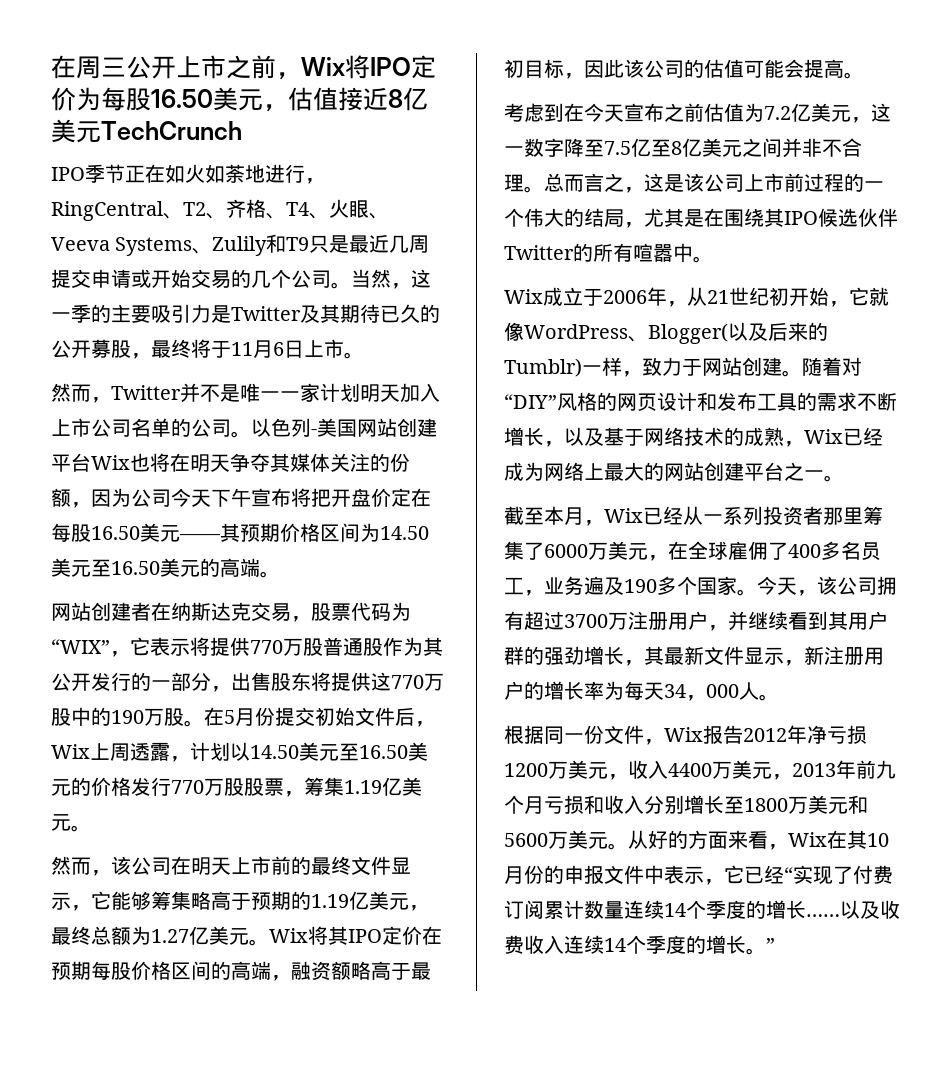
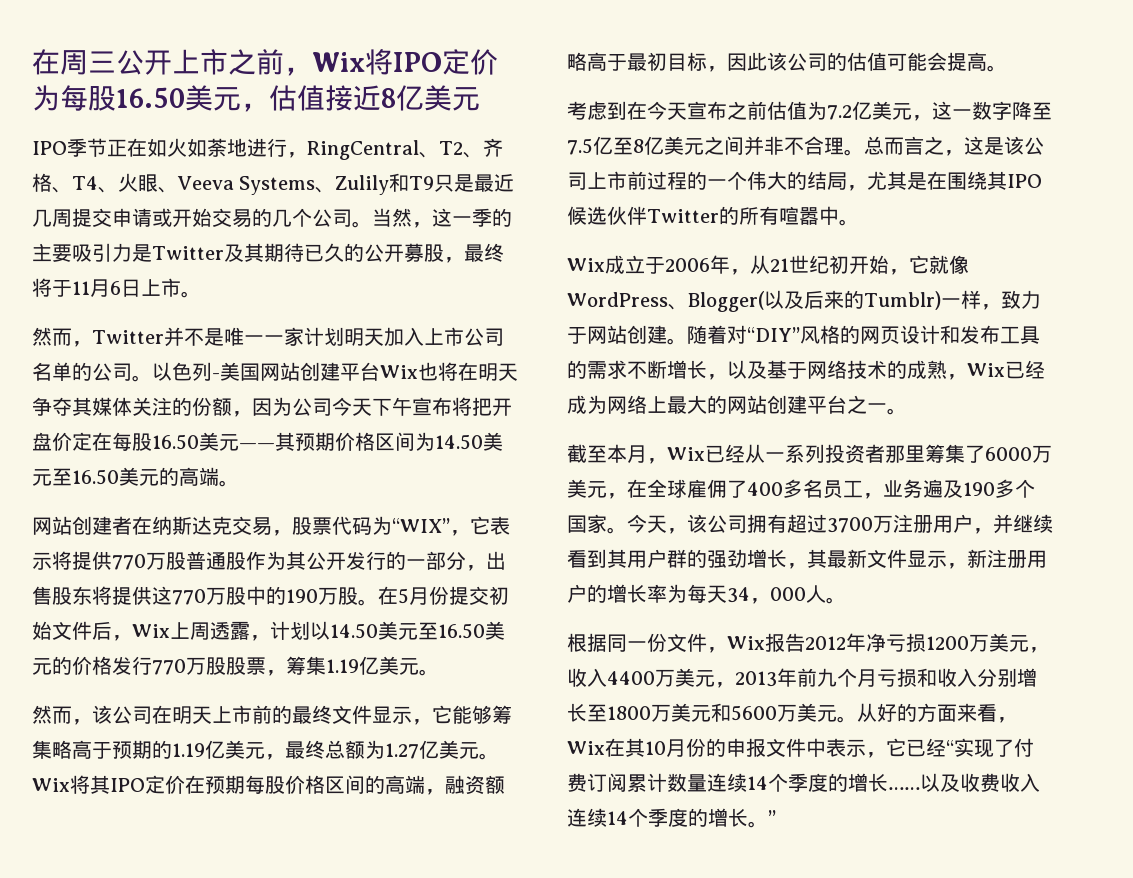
[101,121,242,140] TechCrunch -> (480, 99) none

